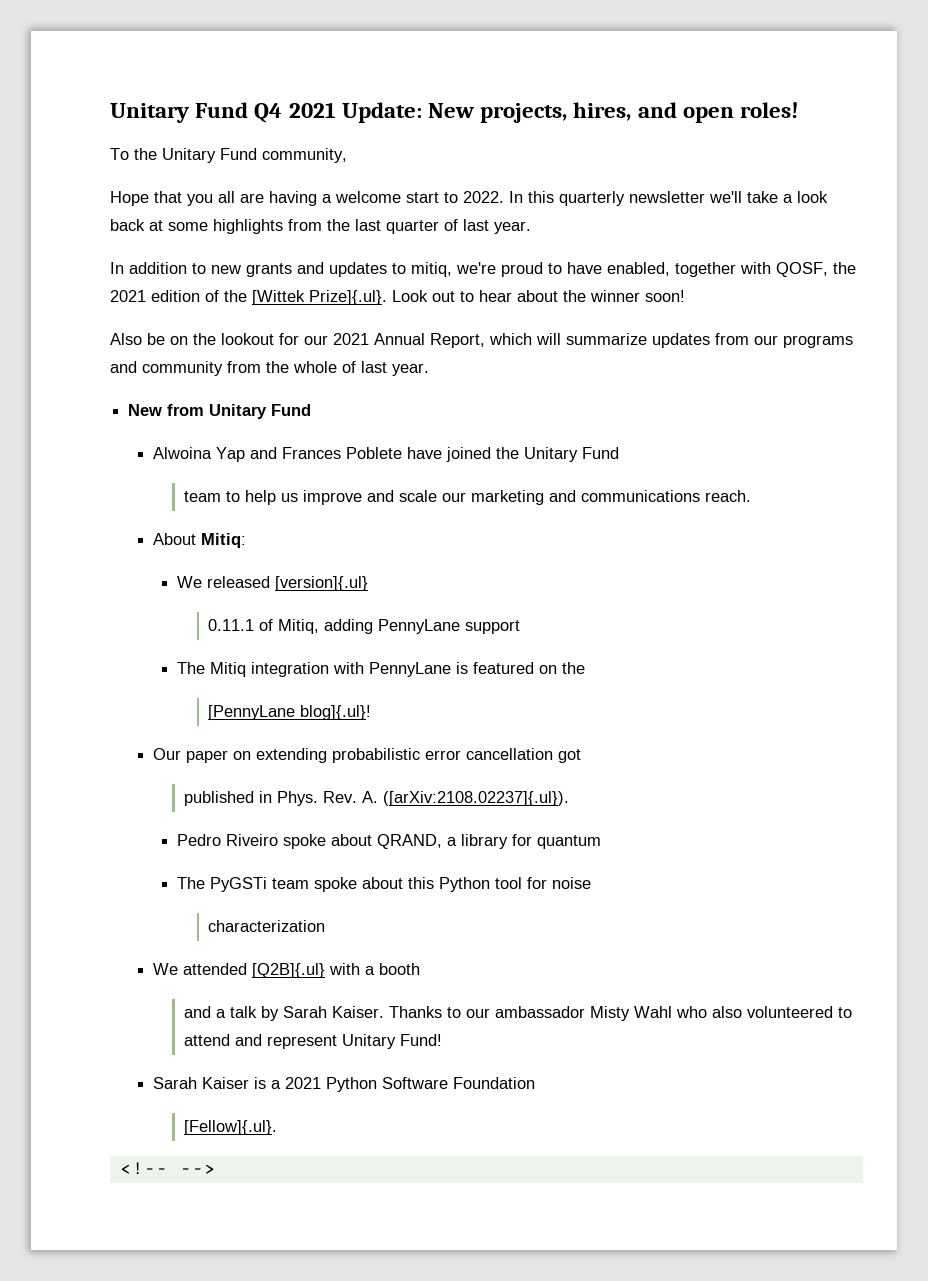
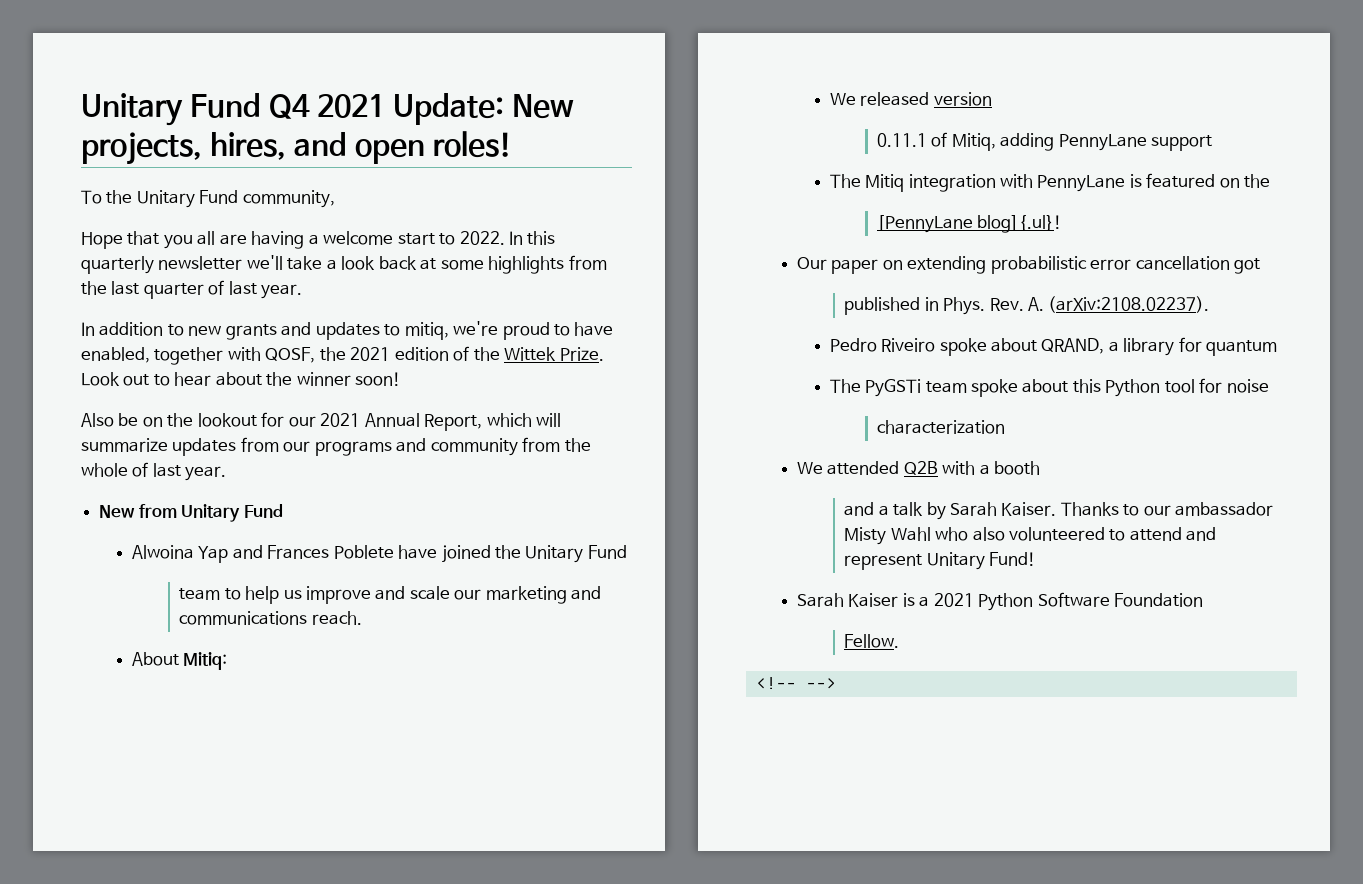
[252,290,387,305] [Wittek Prize]{.ul}. -> [504,347,604,361] Wittek Prize.
[275,576,369,591] [version]{.ul} -> [933,92,992,106] version
[382,791,569,806] ([arXiv:2108.02237]{.ul}). -> [1048,296,1210,313] (arXiv:2108.02237).
[251,963,325,978] [Q2B]{.ul} -> [903,461,938,475] Q2B
[183,1120,277,1135] [Fellow]{.ul}. -> [844,634,900,648] Fellow.

